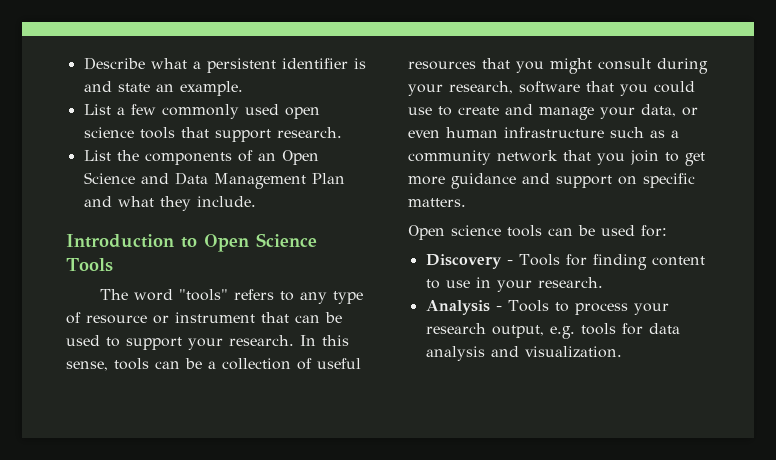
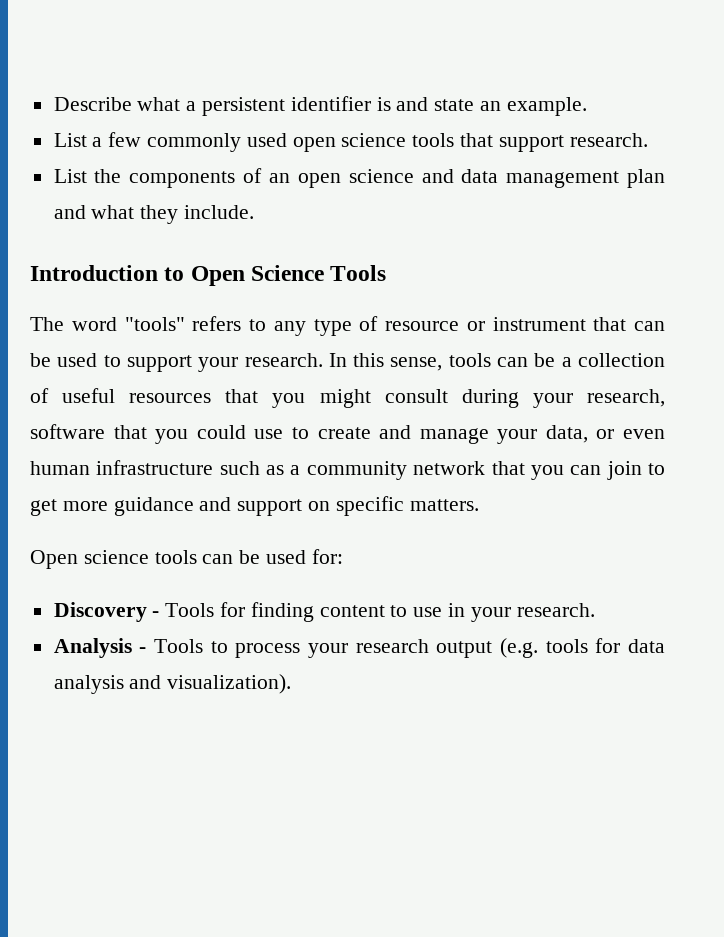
[281,150,319,165] [83,172,345,189] Open Science and Data Management Plan -> [297,169,665,188] open science and data management plan
(625, 159) none -> [570,465,602,475] can
[491,325,575,339] output, e.g. -> [436,638,538,658] output (e.g.
[524,346,622,358] visualization. -> [167,674,292,694] visualization).

